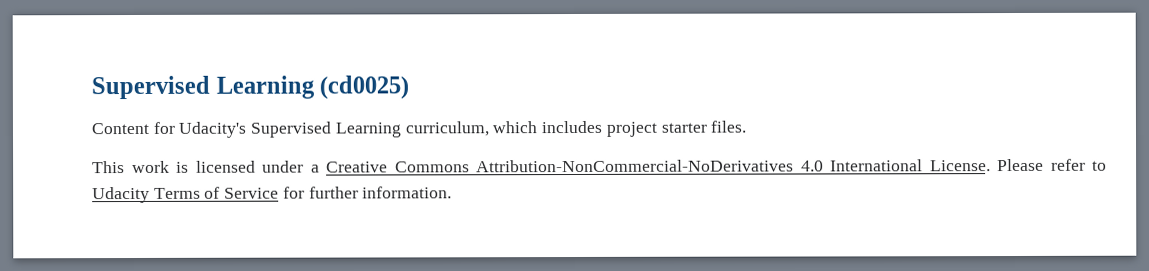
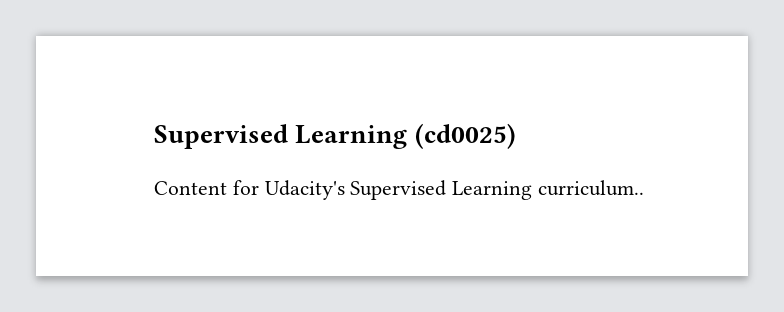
[404,120,747,137] [92,158,1107,174] [92,186,453,204] curriculum, which includes project starter files. // This work is licensed under a Creative Commons Attribution-NonCommercial-NoDerivatives 4.0 International License. Please refer to Udacity Terms of Service for further information. -> [538,180,645,196] curriculum..

